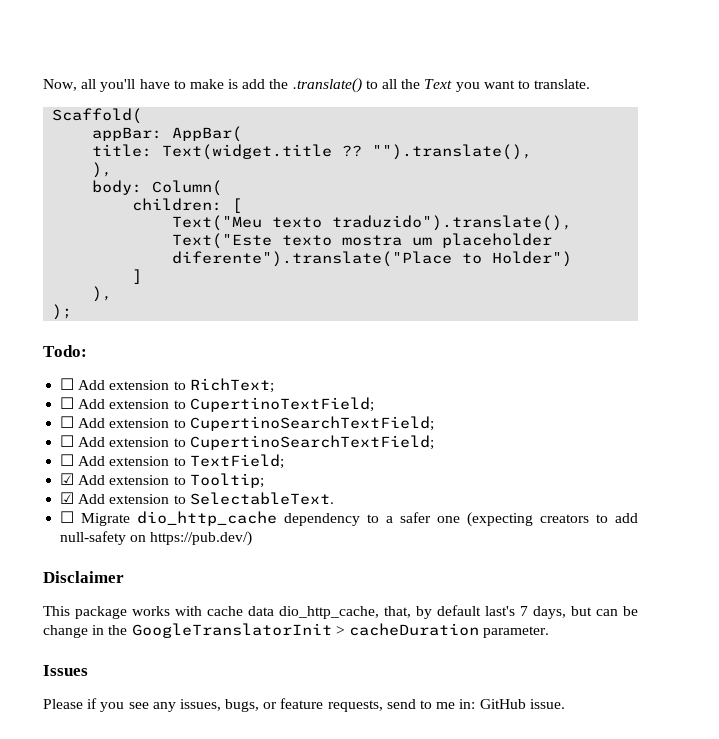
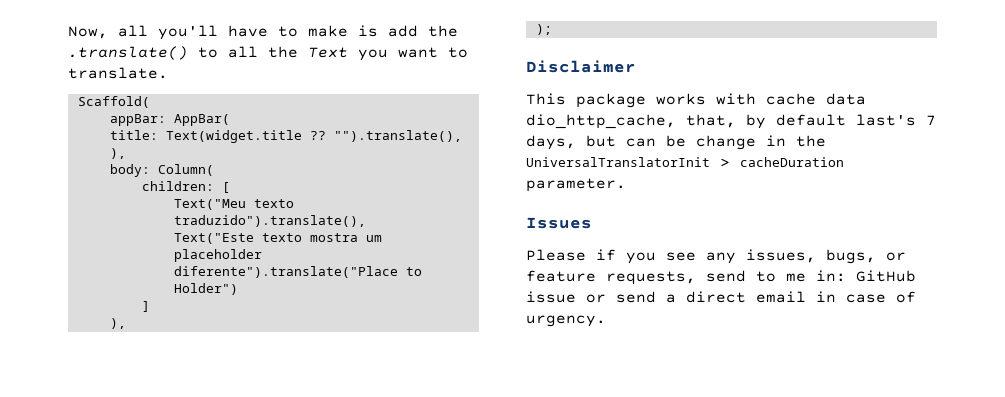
[43,345,87,357] [60,378,274,393] [60,397,374,412] [60,416,434,431] [60,435,434,450] [60,454,284,469] [60,473,264,488] [60,492,334,505] [60,511,638,527] [60,531,253,546] // Todo: // ☐ Add extension to RichText; // ☐ Add extension to CupertinoTextField; // ☐ Add extension to CupertinoSearchTextField; // ☐ Add extension to CupertinoSearchTextField; // ☐ Add extension to TextField; // ☑ Add extension to Tooltip; // ☑ Add extension to SelectableText. // ☐ Migrate dio_http_cache dependency to a safer one (expecting creators to add null-safety on https://pub.dev/) -> (552, 29) none
[131,623,332,638] GoogleTranslatorInit -> [526,157,710,167] UniversalTranslatorInit
[529,699,565,709] issue. -> [526,291,916,303] [526,315,606,327] issue or send a direct email in case of urgency.

